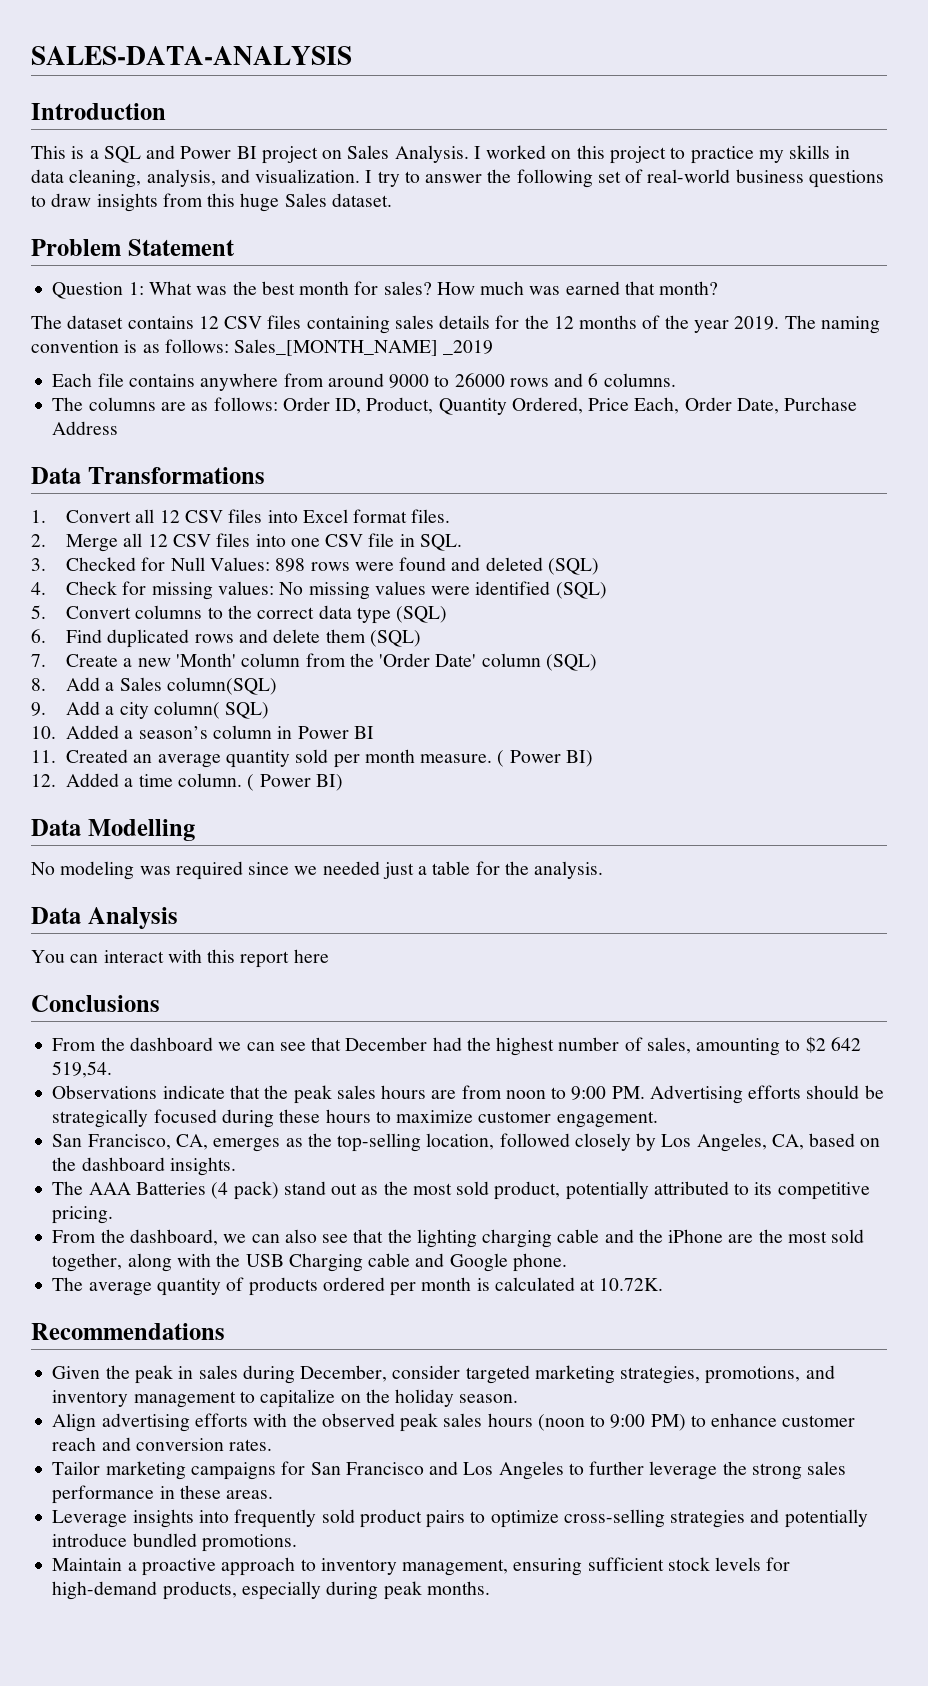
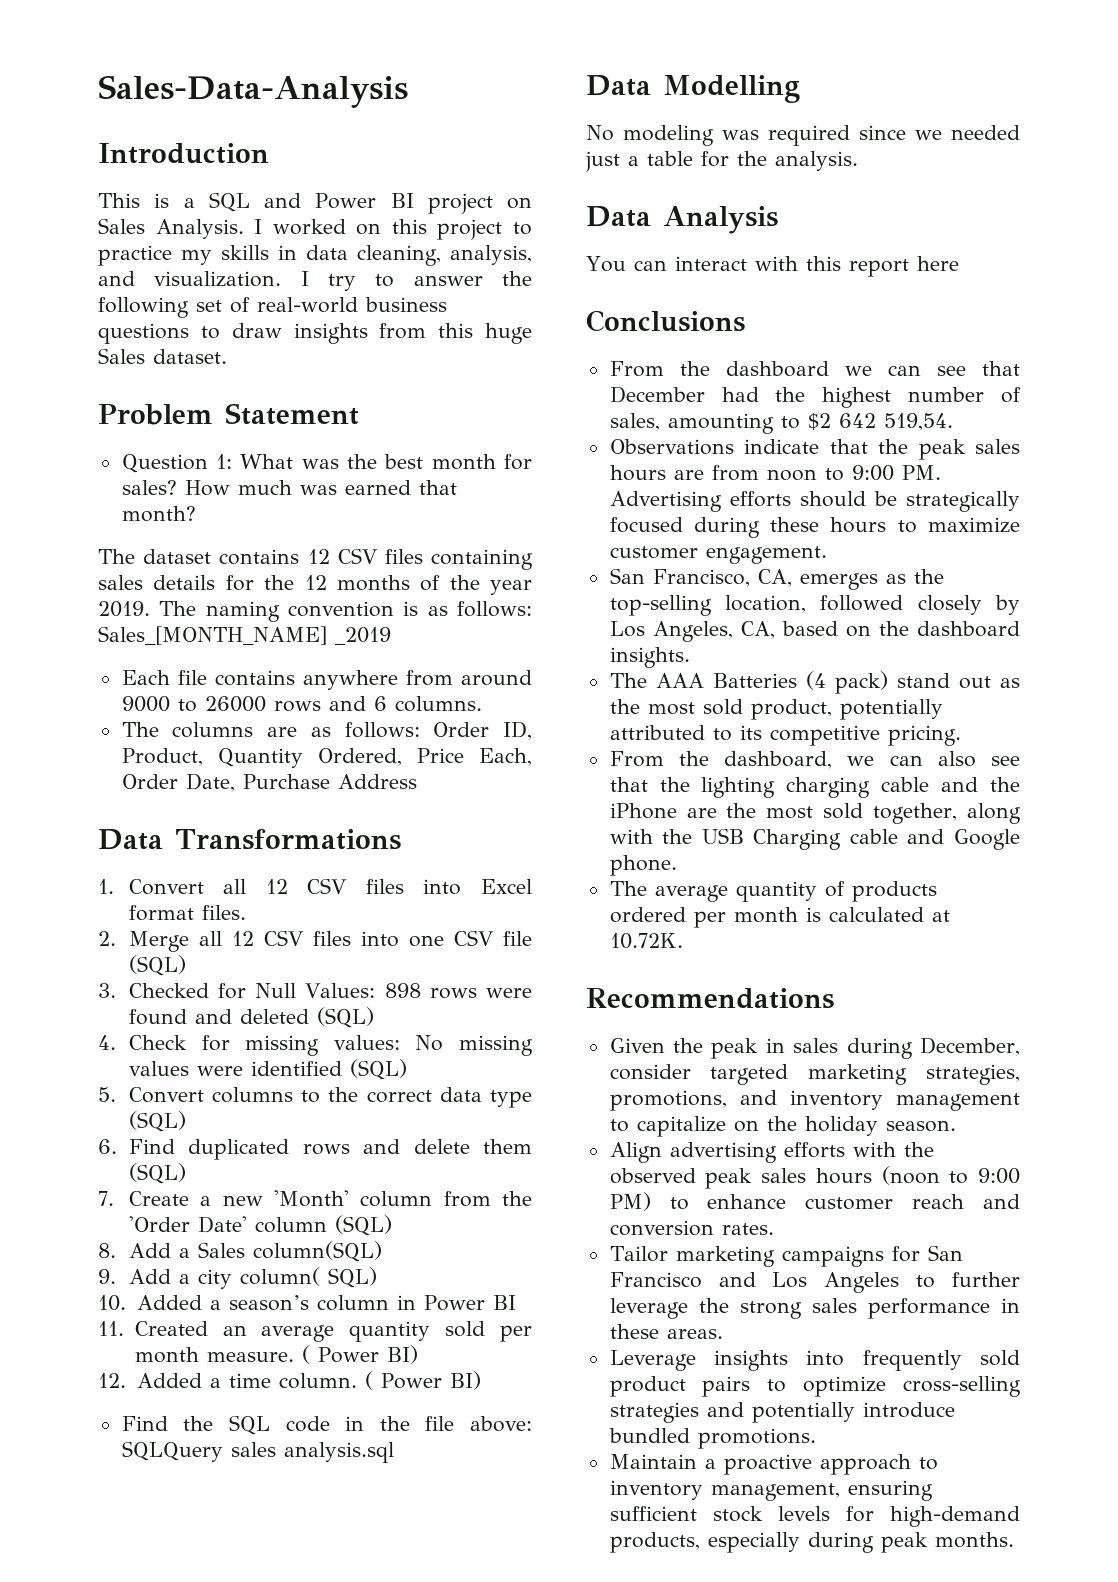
[31,46,352,65] SALES-DATA-ANALYSIS -> [98,75,408,108] Sales-Data-Analysis
[399,534,462,551] in SQL. -> [128,955,186,976] (SQL)
(343, 782) none -> [121,1415,532,1435] [121,1441,394,1463] // Find the SQL code in the file above: SQLQuery sales analysis.sql

